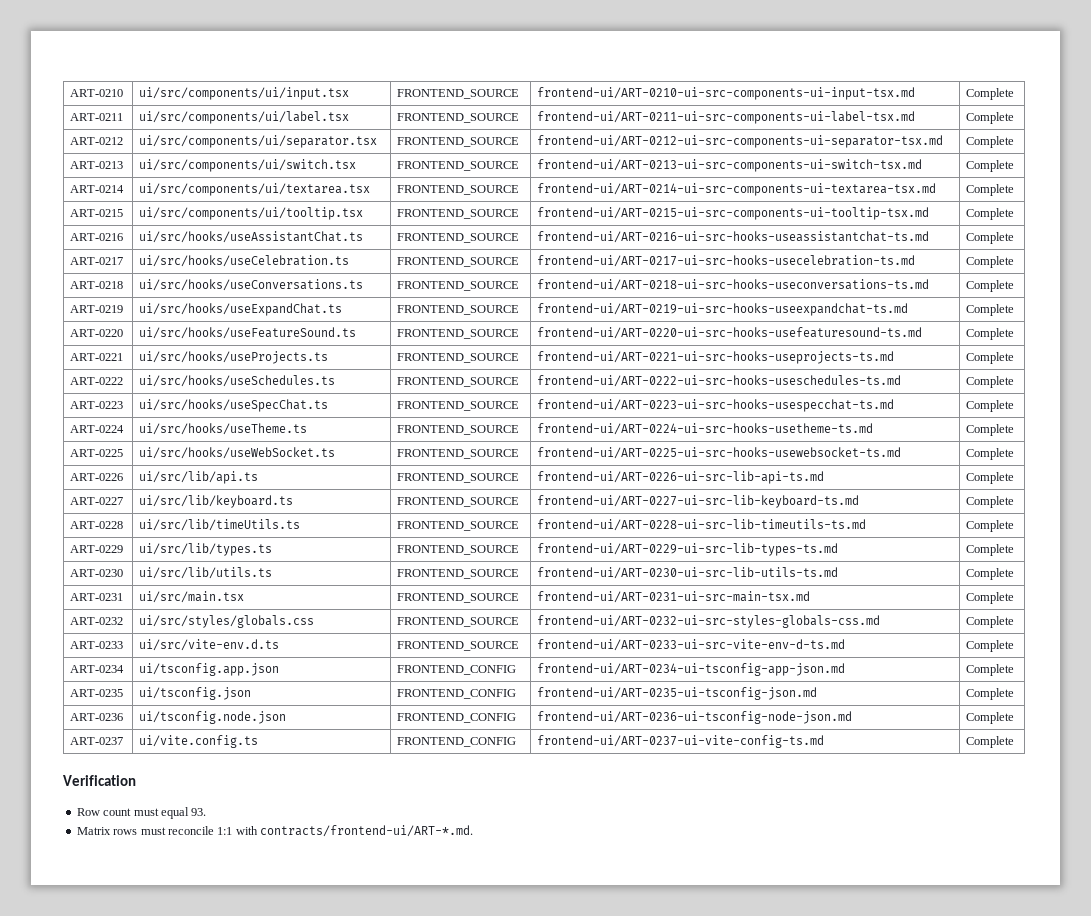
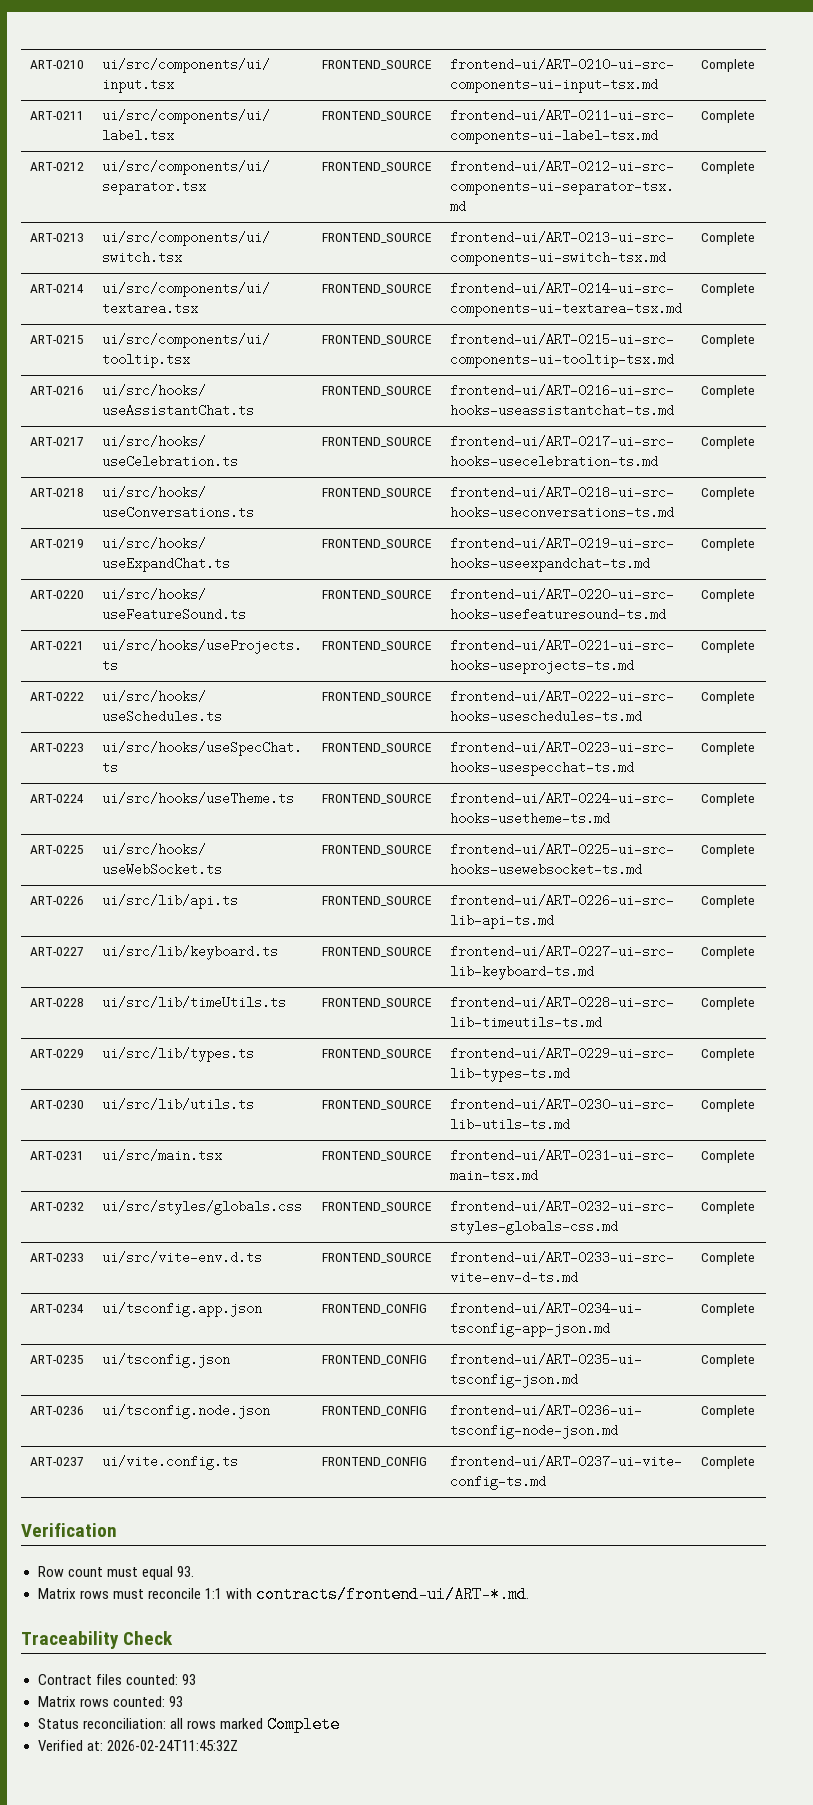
(473, 831) none -> [21,1631,174,1649] [37,1674,196,1685] [37,1696,183,1707] [37,1716,340,1733] [37,1740,238,1751] // Traceability Check // Contract files counted: 93 // Matrix rows counted: 93 // Status reconciliation: all rows marked Complete // Verified at: 2026-02-24T11:45:32Z

